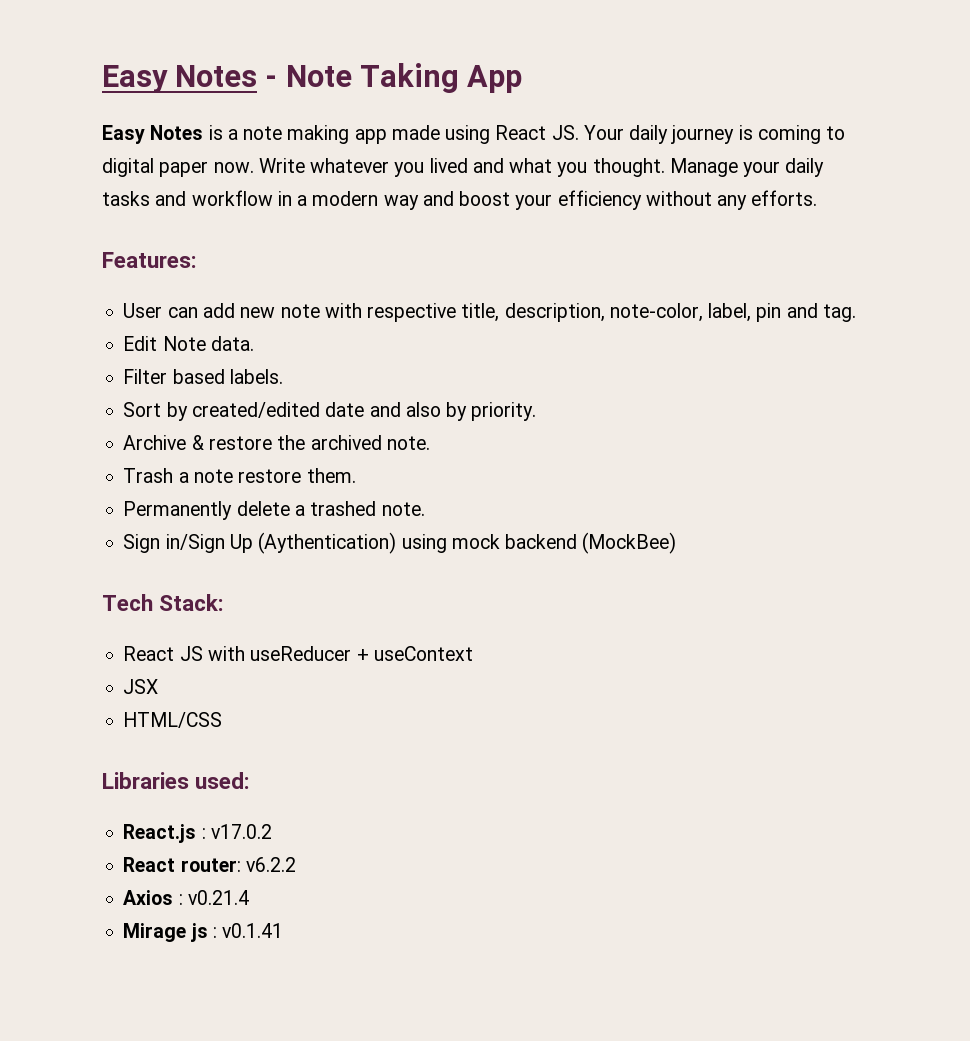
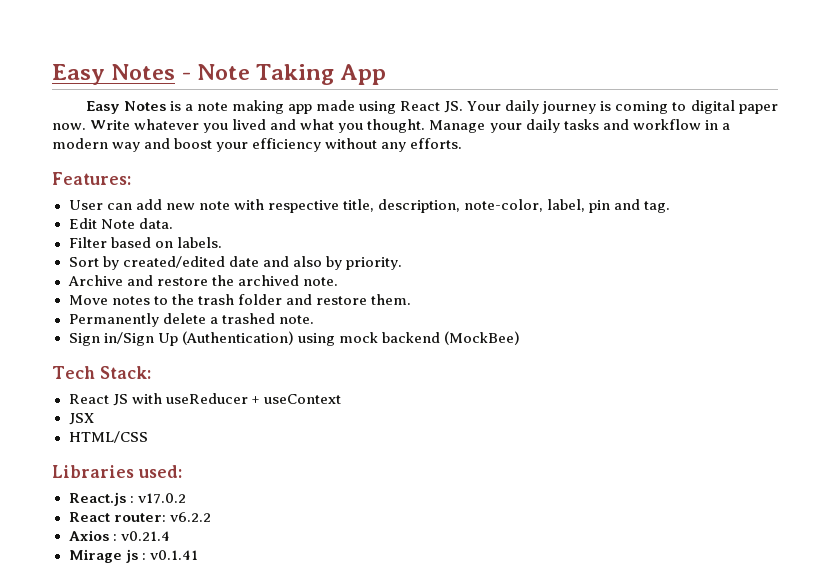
(225, 376) none -> [154,241,173,248] on
[191,435,204,450] & -> [126,275,153,286] and
[123,468,233,483] Trash a note -> [68,294,312,305] Move notes to the trash folder and
[258,532,397,554] (Aythentication) -> [181,331,294,345] (Authentication)

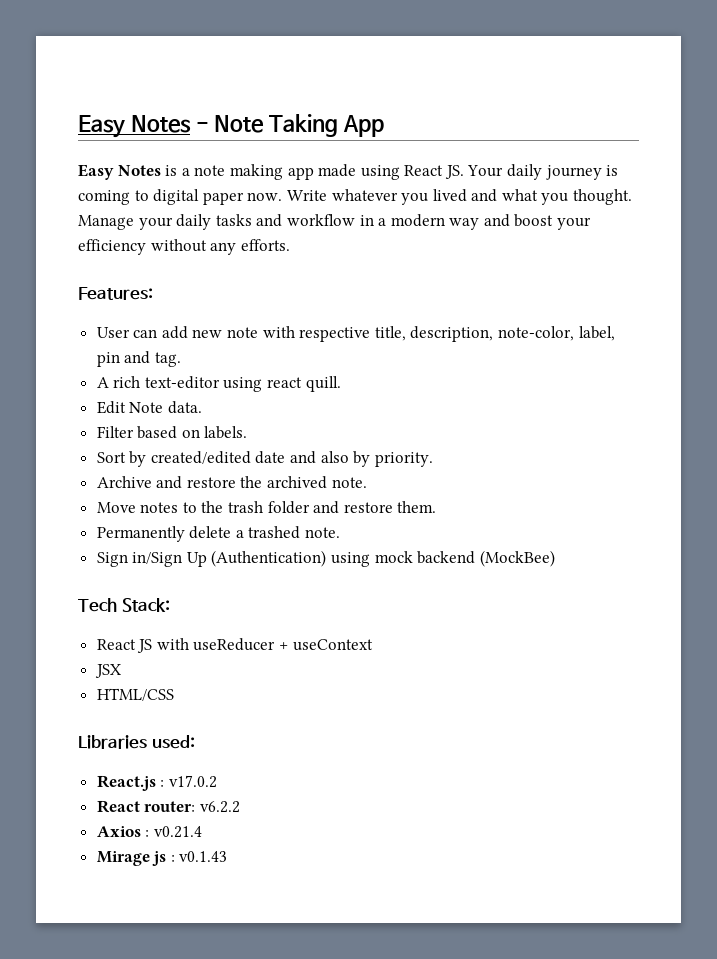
(671, 207) none -> [96,376,341,392] // A rich text-editor using react quill.
[149,550,198,560] v0.1.41 -> [179,851,228,862] v0.1.43

